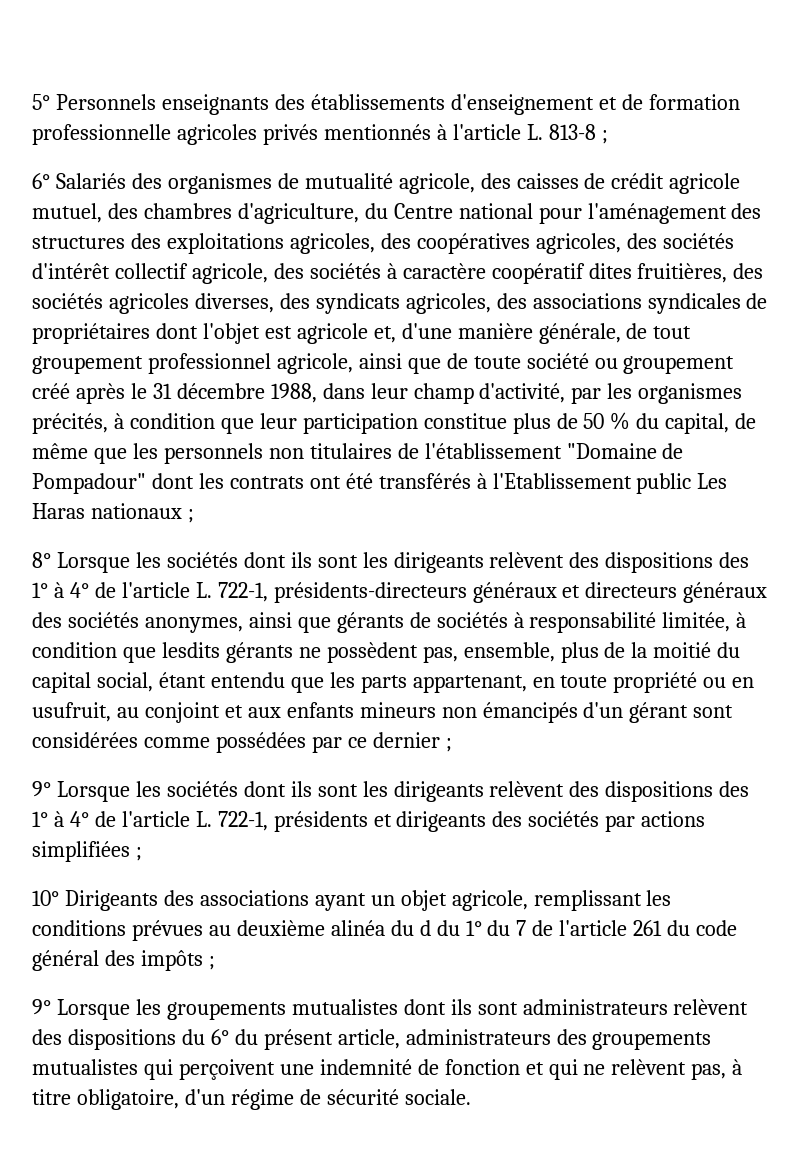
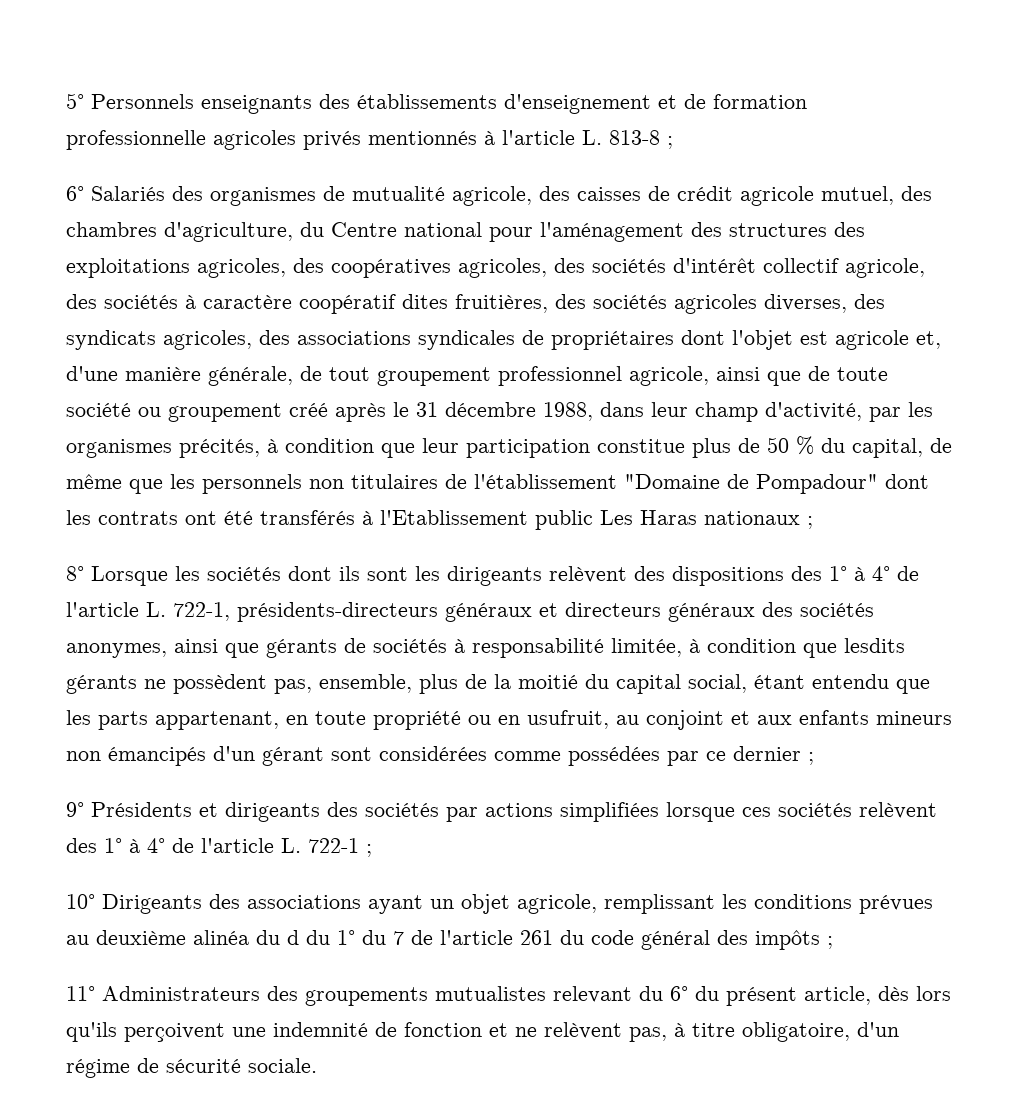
[56,781,750,802] [32,811,706,832] [32,841,130,862] Lorsque les sociétés dont ils sont les dirigeants relèvent des dispositions des 1° à 4° de l'article L. 722-1, présidents et dirigeants des sociétés par actions simplifiées -> [91,802,937,822] [66,838,359,853] Présidents et dirigeants des sociétés par actions simplifiées lorsque ces sociétés relèvent des 1° à 4° de l'article L. 722-1
[32,999,749,1020] [32,1029,176,1050] 9° Lorsque les groupements mutualistes dont ils sont administrateurs relèvent des dispositions -> [66,986,632,1006] 11° Administrateurs des groupements mutualistes relevant
[405,1029,712,1050] [32,1059,173,1080] administrateurs des groupements mutualistes qui -> [878,986,951,1001] [66,1022,117,1042] dès lors qu'ils
[548,1059,578,1080] qui -> (508, 1030) none

